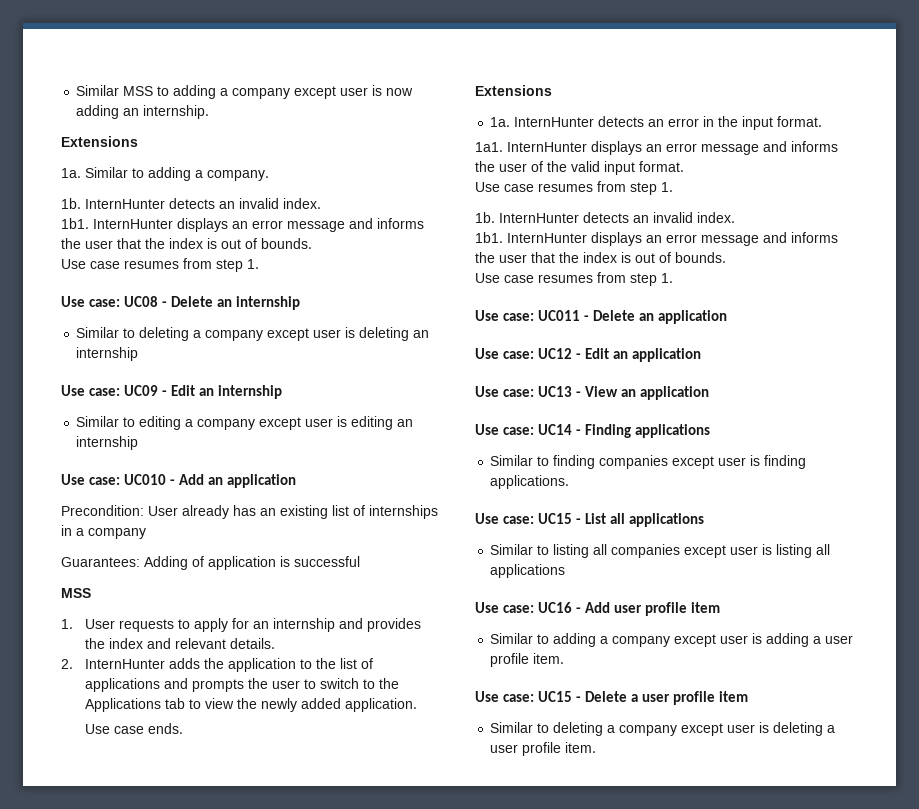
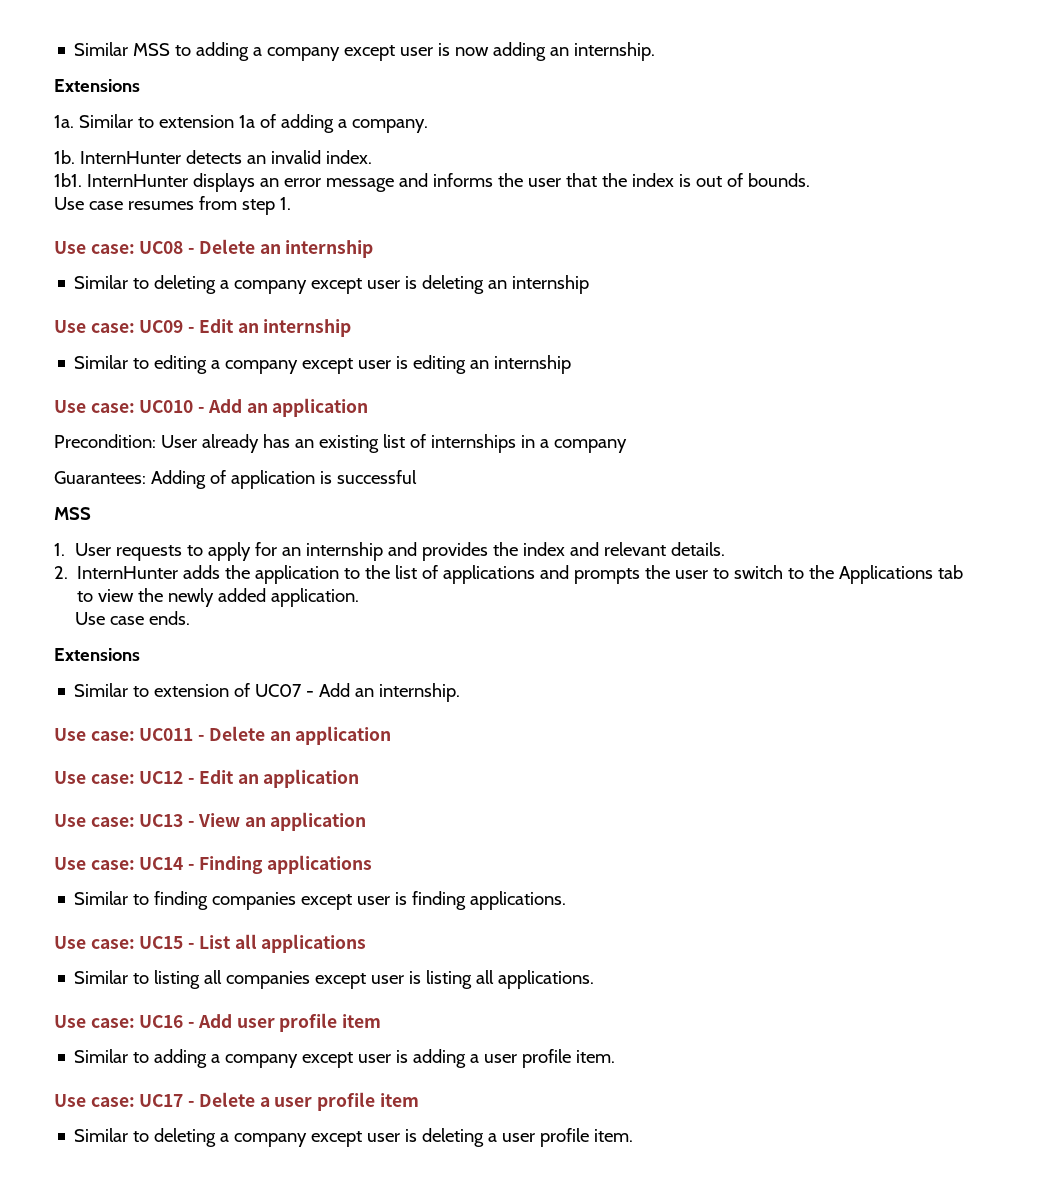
(144, 173) none -> [158,114,276,128] extension 1a of
[490,116,823,130] [475,141,838,155] [475,161,684,175] [475,181,673,195] [475,212,735,223] [475,232,838,246] [475,252,726,263] [475,272,673,286] 1a. InternHunter detects an error in the input format. // 1a1. InternHunter displays an error message and informs the user of the valid input format. // Use case resumes from step 1. // 1b. InternHunter detects an invalid index. // 1b1. InternHunter displays an error message and informs the user that the index is out of bounds. // Use case resumes from step 1. -> [74,683,461,702] Similar to extension of UC07 - Add an internship.
[490,564,566,578] applications -> [498,970,595,989] applications.
[538,691,573,702] UC15 -> [139,1094,184,1107] UC17

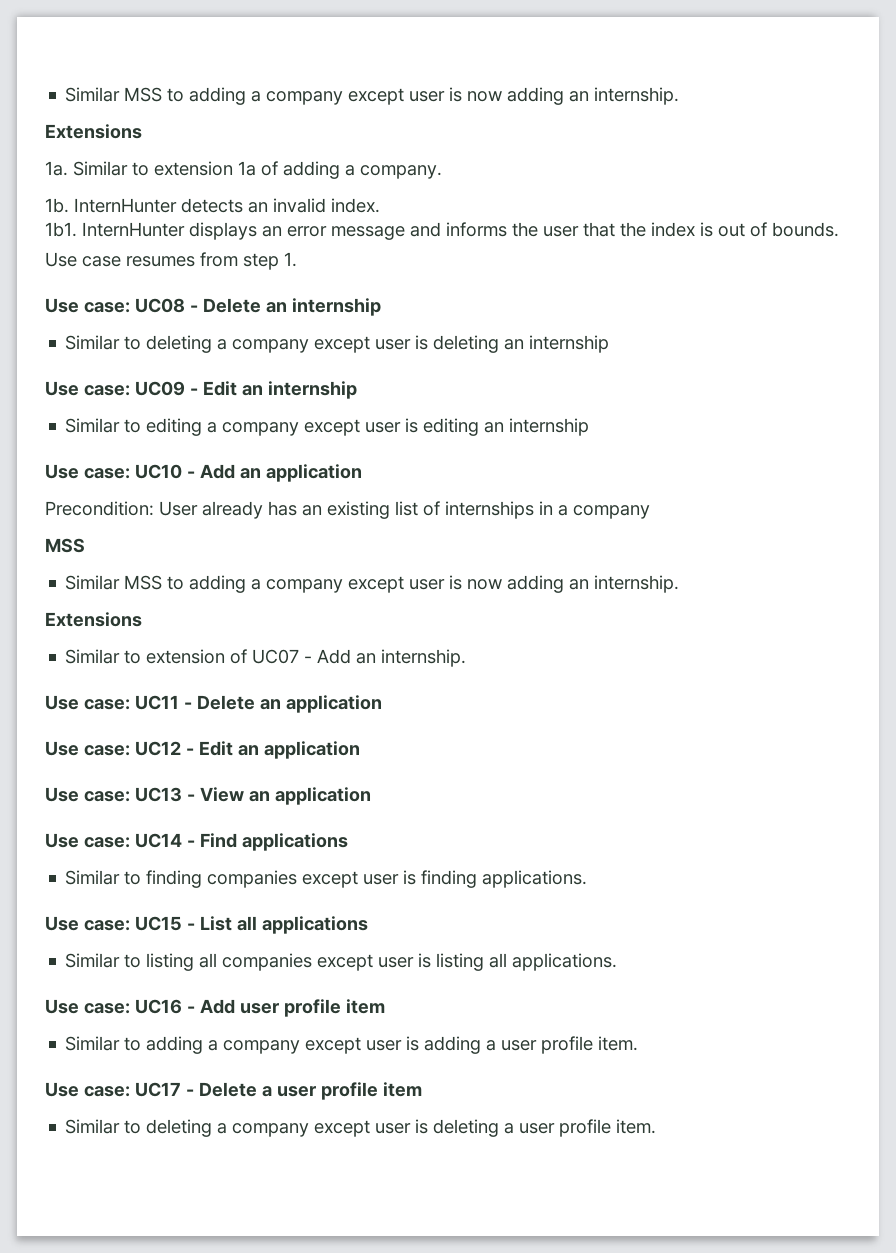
[139,400,194,413] UC010 -> [134,464,182,479] UC10
[54,470,417,489] [54,507,91,520] [54,542,725,561] [54,565,964,584] [77,588,360,607] [74,611,190,625] Guarantees: Adding of application is successful // MSS // 1. User requests to apply for an internship and provides the index and relevant details. // 2. InternHunter adds the application to the list of applications and prompts the user to switch to the Applications tab to view the newly added application. // Use case ends. -> [45,538,85,553] [65,575,680,593] MSS // Similar MSS to adding a company except user is now adding an internship.
[139,728,194,741] UC011 -> [134,695,179,710] UC11
[198,856,263,874] Finding -> [199,833,237,848] Find

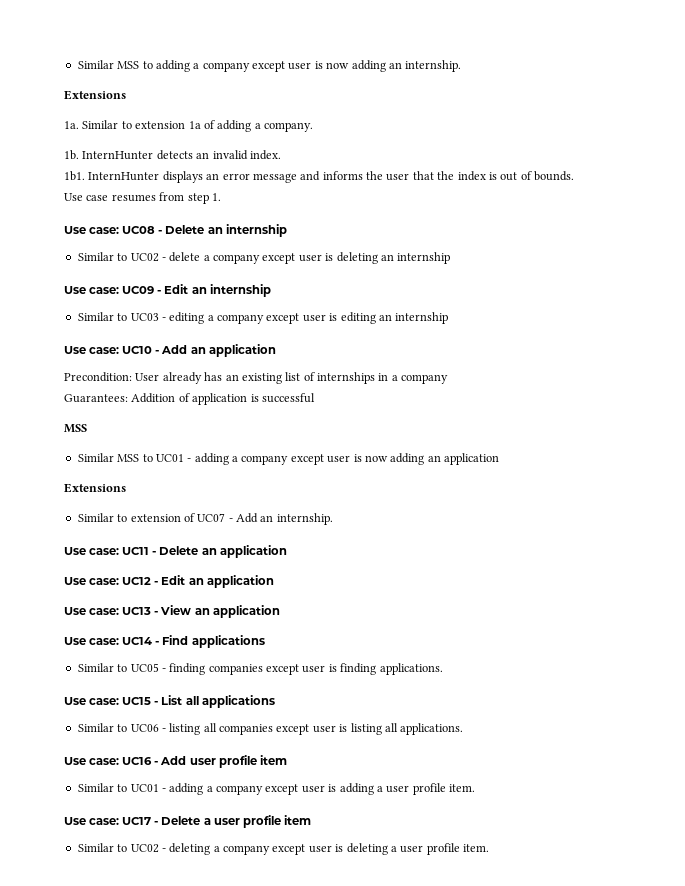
[146,335,213,353] deleting -> [130,252,201,262] UC02 - delete
(142, 426) none -> [130,313,166,321] UC03 -
(650, 512) none -> [64,393,315,405] // Guarantees: Addition of application is successful
[189,575,680,593] adding a company except user is now adding an internship. -> [155,453,499,465] UC01 - adding a company except user is now adding an application
(142, 878) none -> [130,663,166,672] UC05 -
(142, 961) none -> [130,724,166,732] UC06 -
(142, 1044) none -> [130,784,166,792] UC01 -
(142, 1127) none -> [130,844,166,853] UC02 -

